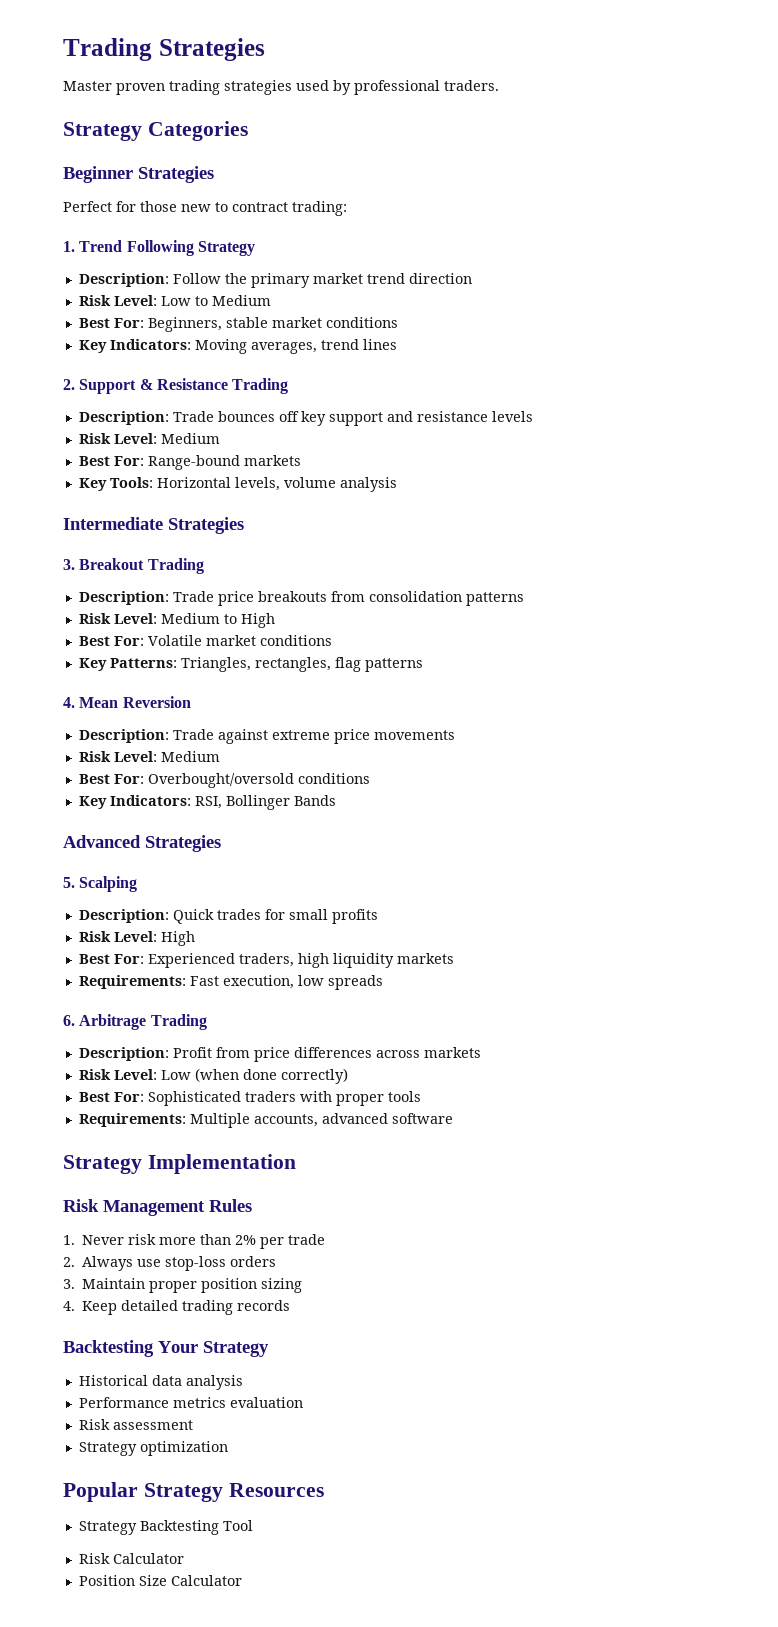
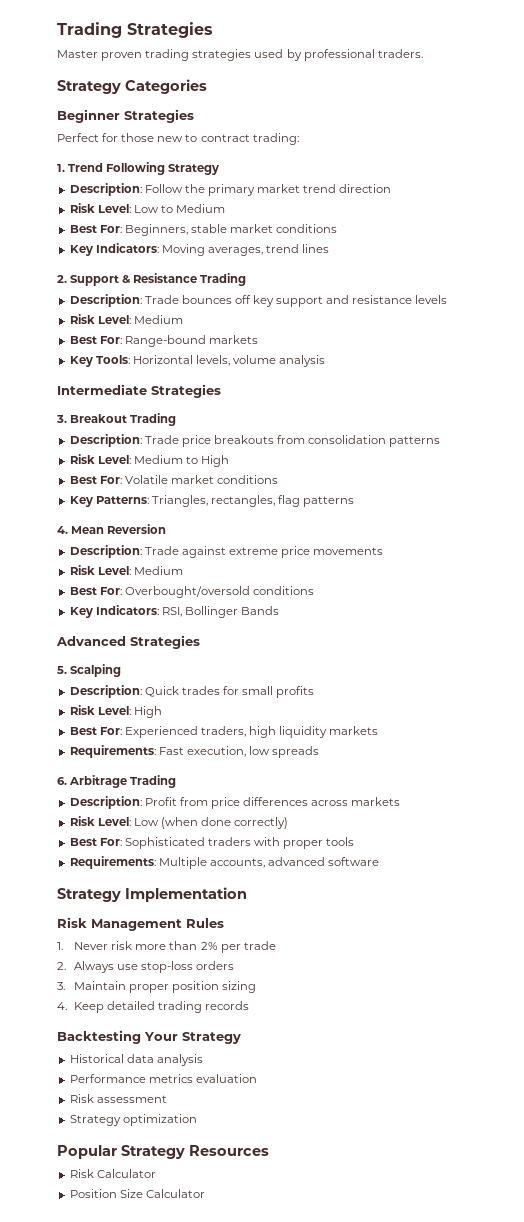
[78,1520,253,1535] // Strategy Backtesting Tool -> (269, 1150) none

